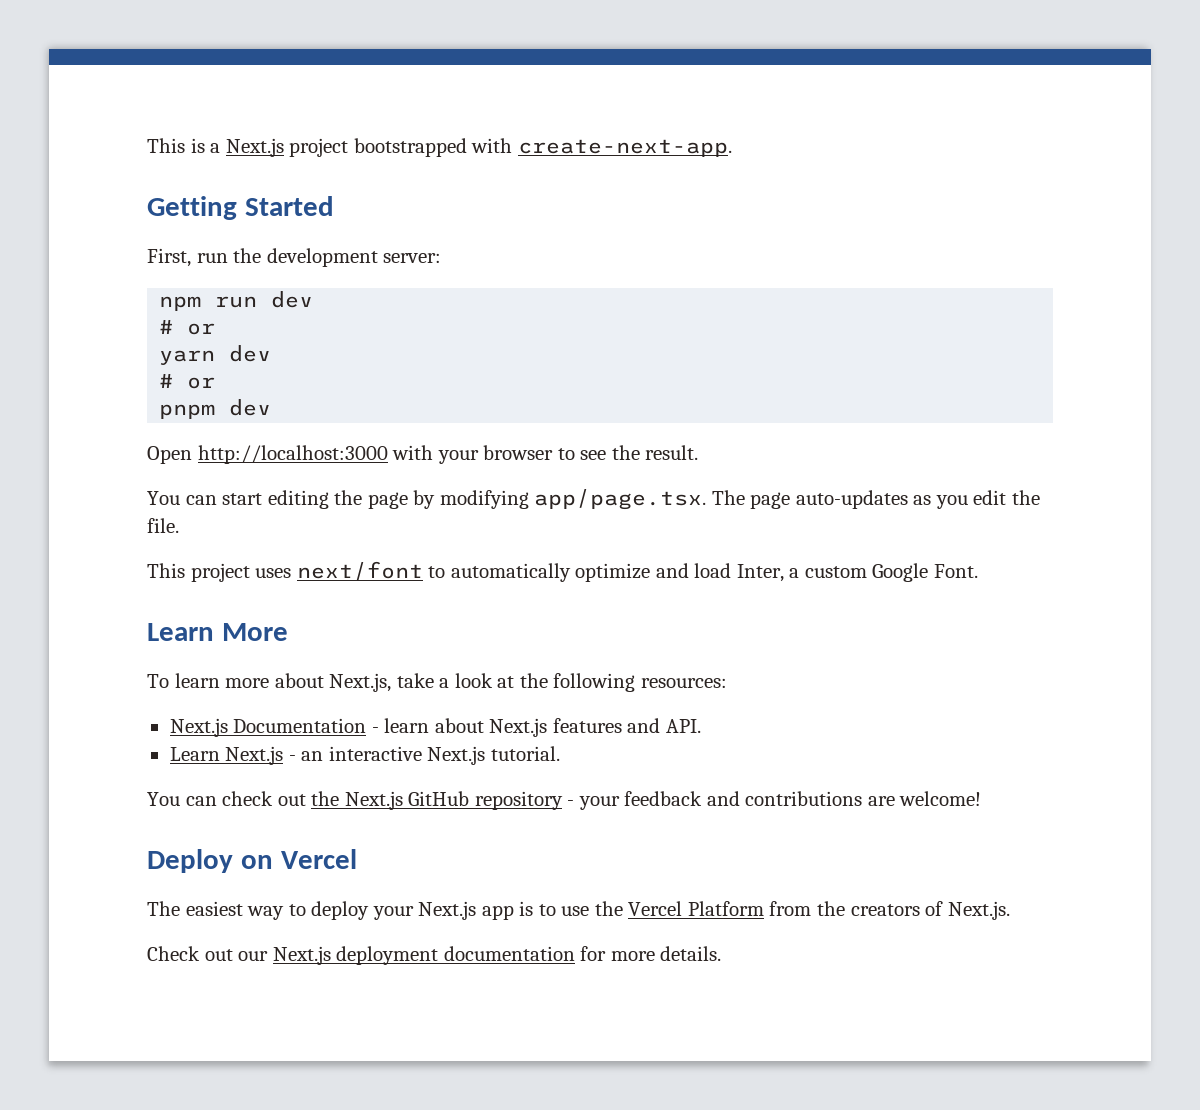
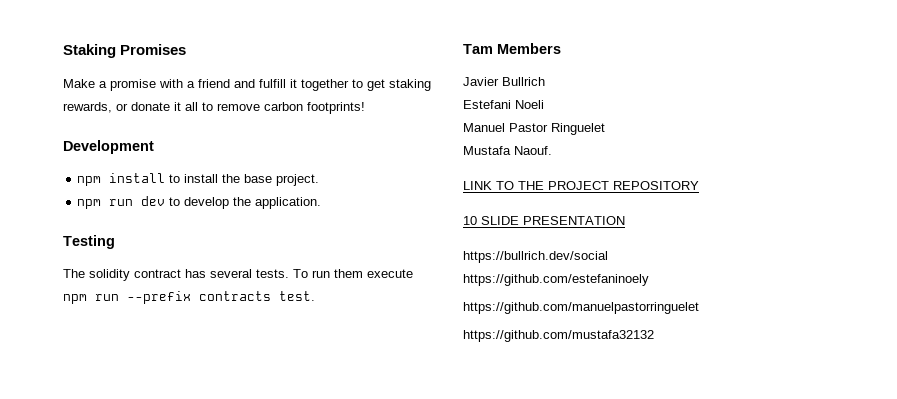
[147,138,732,157] [147,196,334,220] [147,248,442,267] [159,291,314,311] [159,320,216,335] [159,345,272,365] [159,374,216,389] [159,399,272,419] [147,445,699,464] [147,489,1041,510] [147,518,179,533] [147,561,978,582] [147,623,288,641] [147,673,727,692] [169,718,701,737] [169,746,560,765] [147,791,982,810] [147,849,357,873] [147,901,1010,920] [147,946,722,965] This is a Next.js project bootstrapped with create-next-app. // Getting Started // First, run the development server: // npm run dev // # or // yarn dev // # or // pnpm dev // Open http://localhost:3000 with your browser to see the result. // You can start editing the page by modifying app/page.tsx. The page auto-updates as you edit the file. // This project uses next/font to automatically optimize and load Inter, a custom Google Font. // Learn More // To learn more about Next.js, take a look at the following resources: // Next.js Documentation - learn about Next.js features and API. // Learn Next.js - an interactive Next.js tutorial. // You can check out the Next.js GitHub repository - your feedback and contributions are welcome! // Deploy on Vercel // The easiest way to deploy your Next.js app is to use the Vercel Platform from the creators of Next.js. // Check out our Next.js deployment documentation for more details. -> [63,44,187,58] [63,79,431,91] [63,102,365,114] [63,140,154,154] [77,173,320,186] [77,196,322,209] [63,235,115,249] [63,269,413,281] [63,291,315,304] [463,43,561,54] [463,77,545,86] [463,100,544,109] [463,123,605,135] [463,146,552,155] [463,181,699,190] [463,216,625,225] [463,251,608,263] [463,274,649,286] [463,302,699,314] [463,330,654,342] Staking Promises // Make a promise with a friend and fulfill it together to get staking rewards, or donate it all to remove carbon footprints! // Development // npm install to install the base project. // npm run dev to develop the application. // Testing // The solidity contract has several tests. To run them execute npm run --prefix contracts test. // Tam Members // Javier Bullrich // Estefani Noeli // Manuel Pastor Ringuelet // Mustafa Naouf. // LINK TO THE PROJECT REPOSITORY // 10 SLIDE PRESENTATION // https://bullrich.dev/social // https://github.com/estefaninoely // https://github.com/manuelpastorringuelet // https://github.com/mustafa32132

